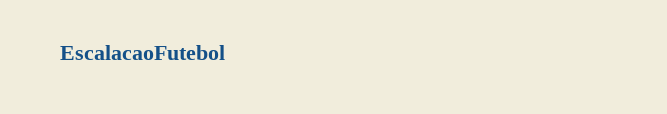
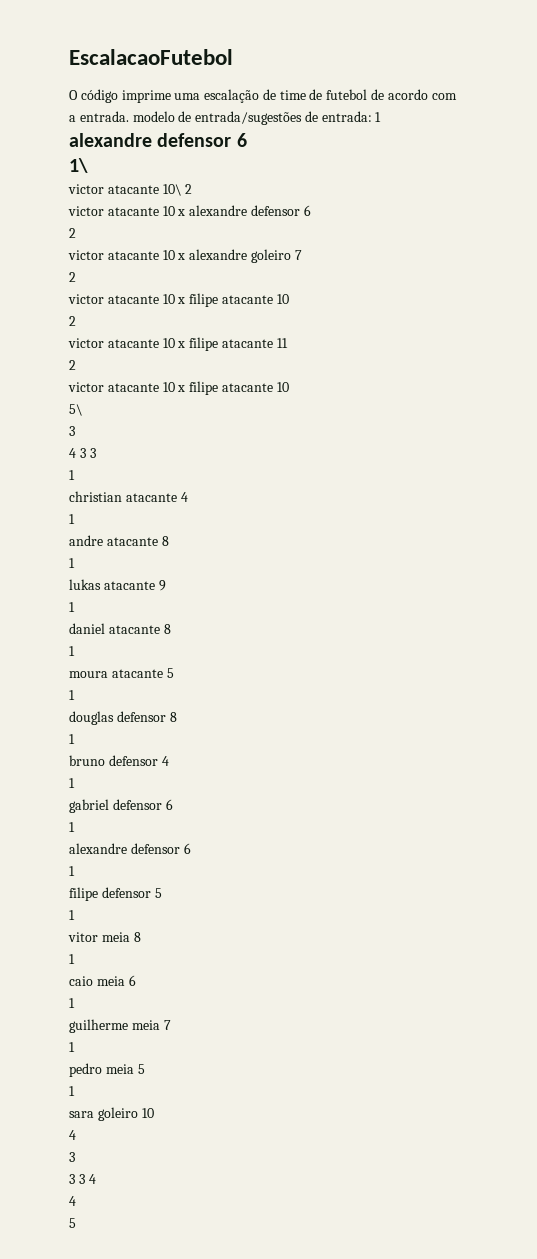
(225, 52) none -> [69,89,457,103] [69,111,382,125] [69,133,247,147] [69,158,88,173] [68,184,193,196] [68,205,311,216] [69,228,76,238] [68,249,302,263] [69,272,76,282] [68,293,289,307] [69,316,76,326] [68,337,288,351] [69,360,76,370] [68,381,289,395] [69,404,83,416] [69,426,75,436] [69,448,96,458] [69,470,75,480] [69,491,188,502] [69,514,75,524] [69,535,169,546] [69,558,75,568] [69,579,166,591] [69,602,75,612] [69,623,171,634] [69,646,75,656] [69,668,174,678] [69,690,75,700] [69,711,177,725] [69,734,75,744] [69,755,169,766] [69,778,75,788] [69,799,173,813] [69,822,75,832] [69,843,191,854] [69,866,75,876] [69,887,162,901] [69,910,75,920] [68,932,141,942] [69,954,75,964] [69,975,136,986] [69,998,75,1008] [69,1019,171,1033] [69,1042,75,1052] [69,1063,145,1077] [69,1086,75,1096] [69,1107,154,1121] [69,1130,76,1140] [69,1152,75,1162] [69,1174,96,1184] [69,1196,76,1206] [69,1218,76,1228] // O código imprime uma escalação de time de futebol de acordo com a entrada. modelo de entrada/sugestões de entrada: 1 // alexandre defensor 6 // 1\ // victor atacante 10\ 2 // victor atacante 10 x alexandre defensor 6 // 2 // victor atacante 10 x alexandre goleiro 7 // 2 // victor atacante 10 x filipe atacante 10 // 2 // victor atacante 10 x filipe atacante 11 // 2 // victor atacante 10 x filipe atacante 10 // 5\ // 3 // 4 3 3 // 1 // christian atacante 4 // 1 // andre atacante 8 // 1 // lukas atacante 9 // 1 // daniel atacante 8 // 1 // moura atacante 5 // 1 // douglas defensor 8 // 1 // bruno defensor 4 // 1 // gabriel defensor 6 // 1 // alexandre defensor 6 // 1 // filipe defensor 5 // 1 // vitor meia 8 // 1 // caio meia 6 // 1 // guilherme meia 7 // 1 // pedro meia 5 // 1 // sara goleiro 10 // 4 // 3 // 3 3 4 // 4 // 5

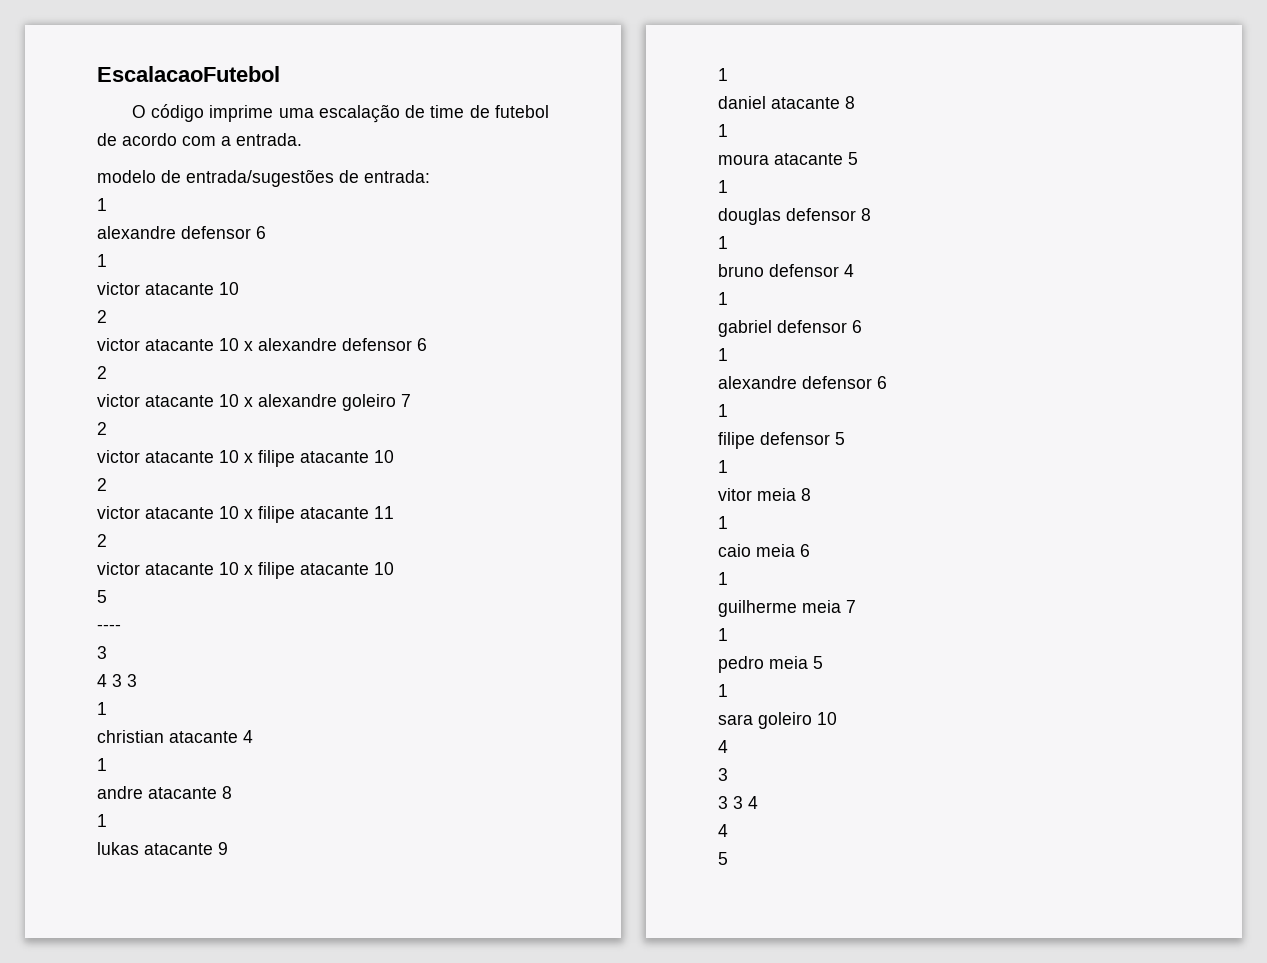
(129, 116) none -> (302, 139) //
[375,112,382,122] [69,133,247,147] [69,158,88,173] [68,184,182,196] 1 // alexandre defensor 6 // 1\ // victor atacante 10\ -> [97,198,107,211] [97,226,266,239] [97,254,107,267] [97,282,239,295] // 1 // alexandre defensor 6 // 1 // victor atacante 10 //
[69,404,83,416] 5\ -> [97,590,107,603] [97,624,121,631] 5 // ----

